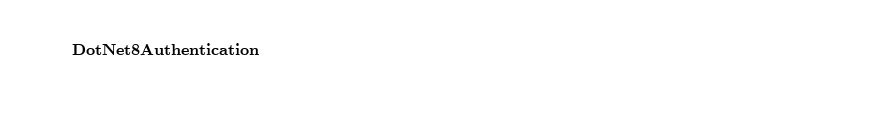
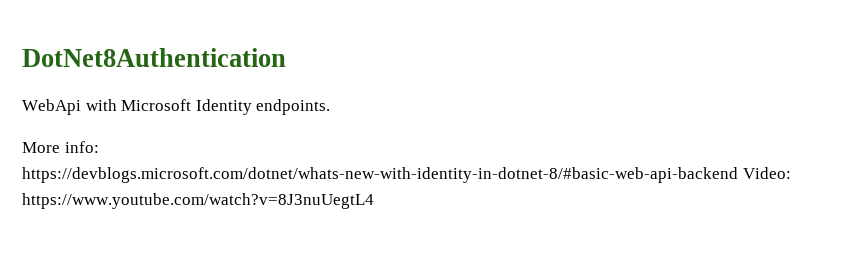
(259, 49) none -> [22,99,331,115] [22,141,99,153] [22,167,791,183] [22,193,374,209] // WebApi with Microsoft Identity endpoints. // More info: https://devblogs.microsoft.com/dotnet/whats-new-with-identity-in-dotnet-8/#basic-web-api-backend Video: https://www.youtube.com/watch?v=8J3nuUegtL4

